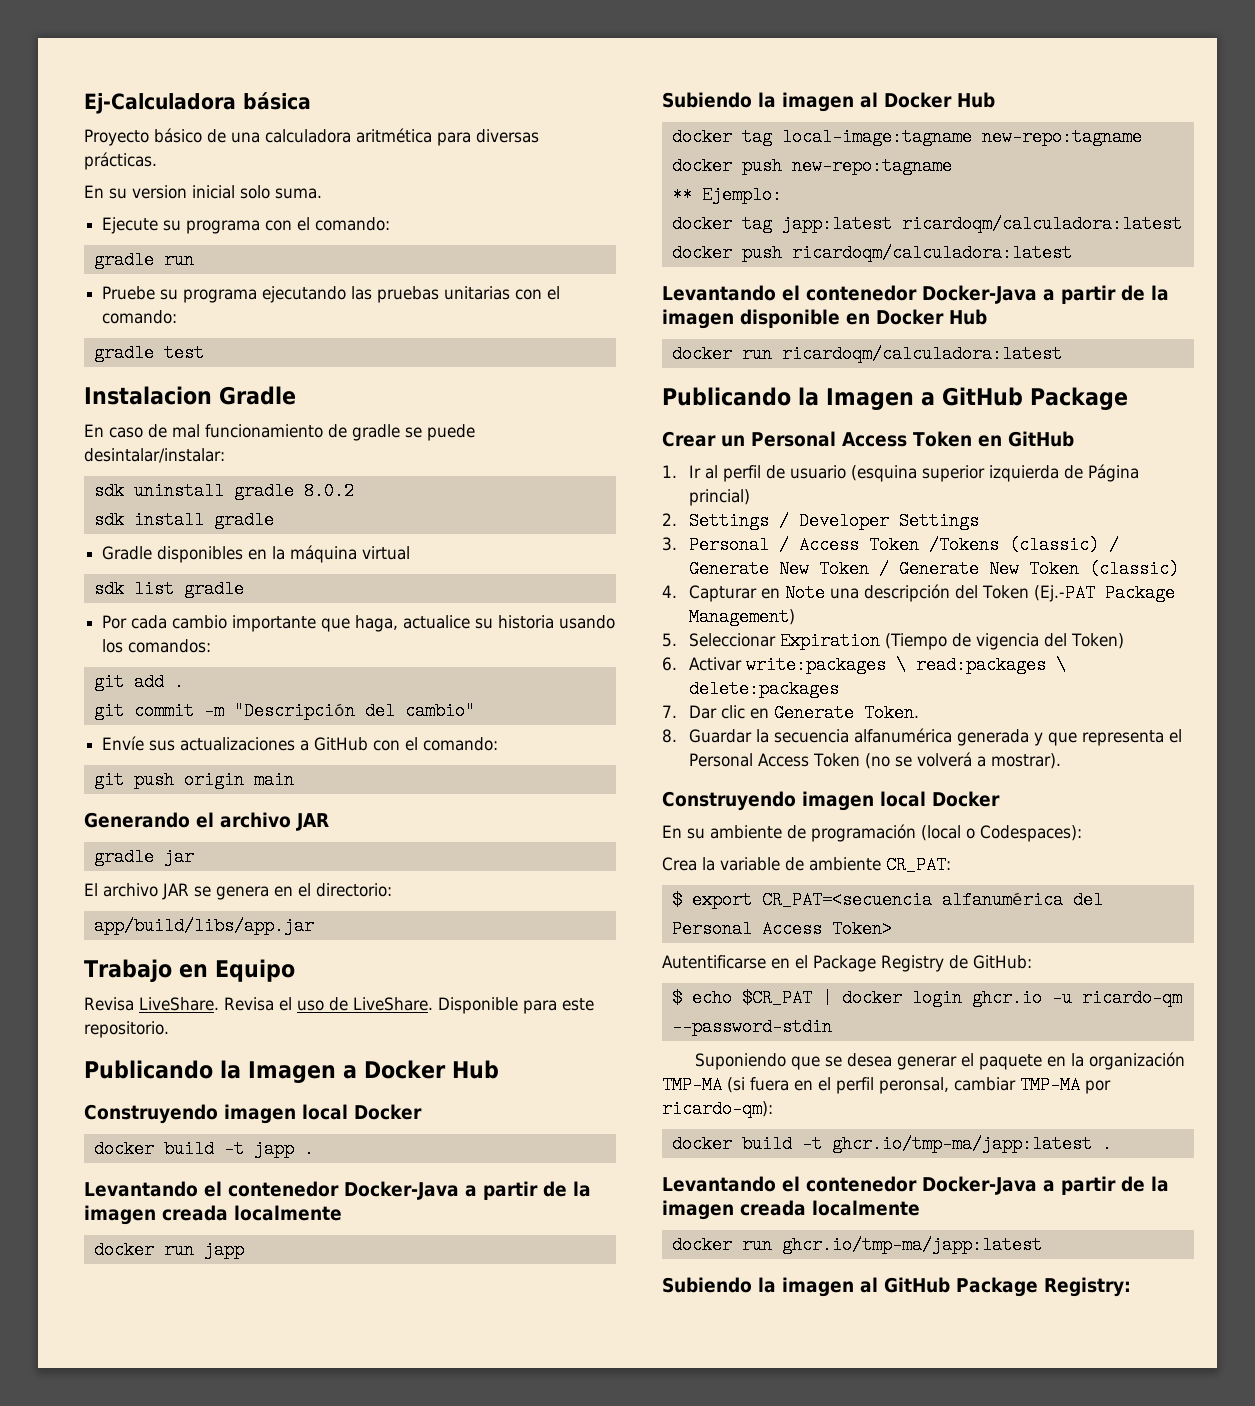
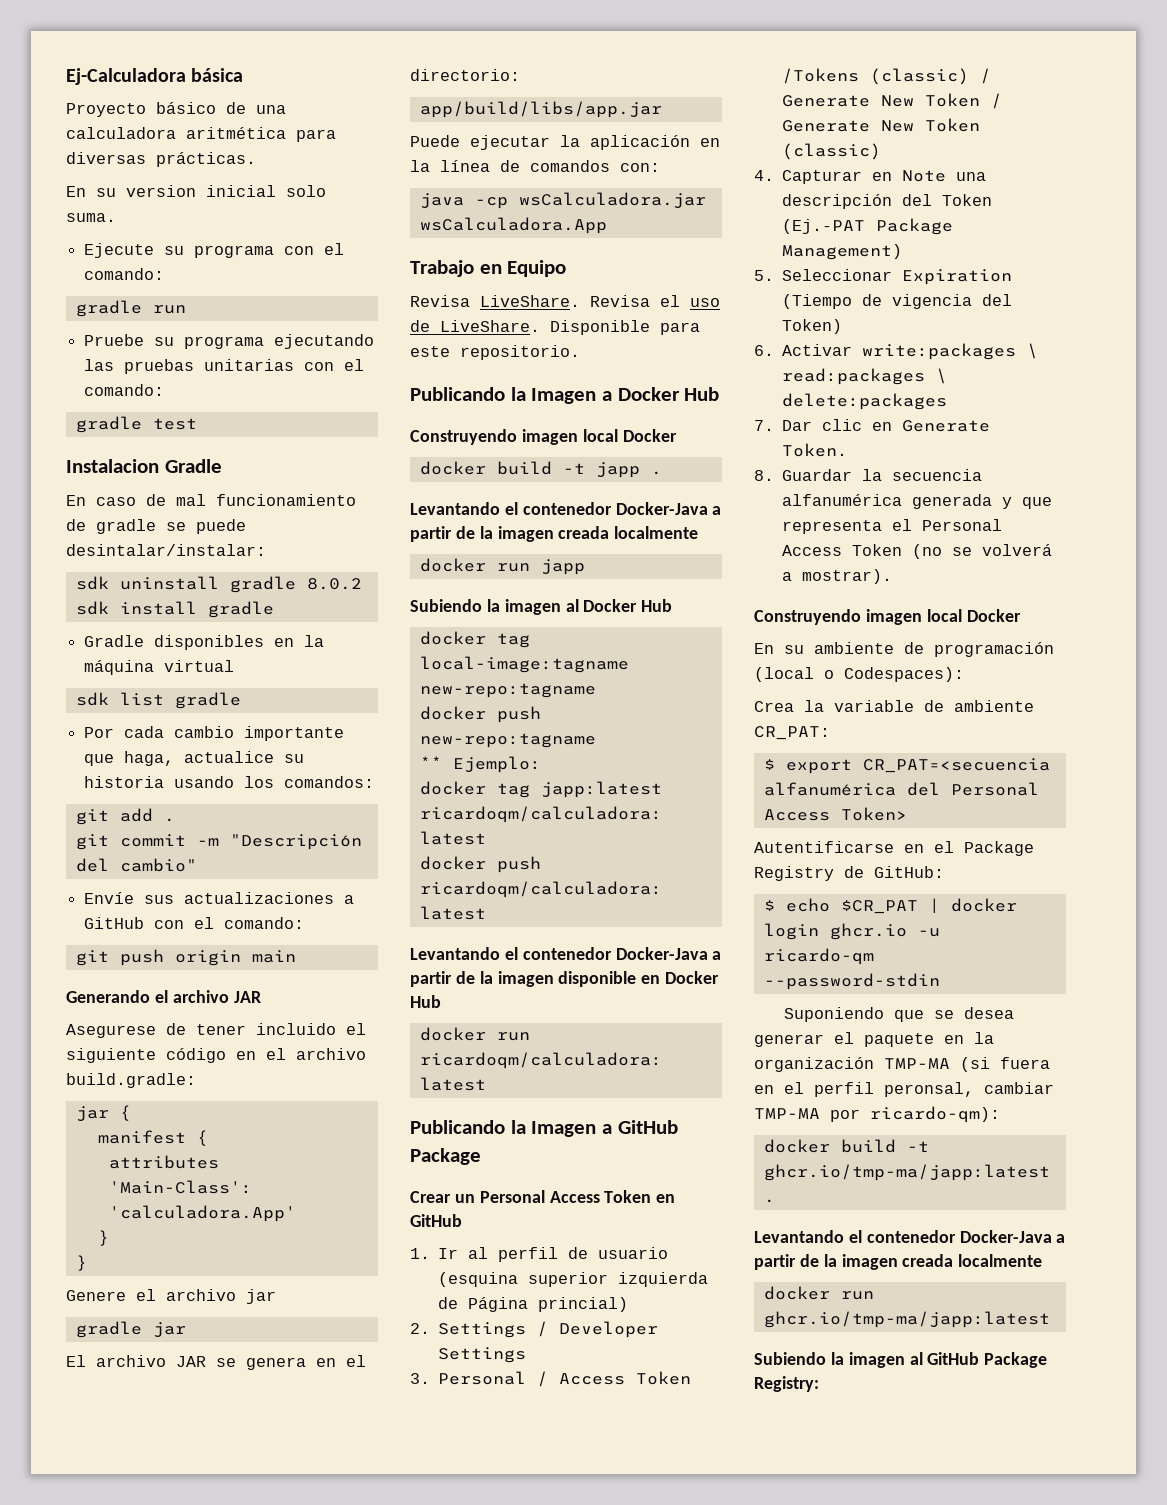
(329, 822) none -> [66,1023,366,1038] [66,1048,366,1063] [66,1073,196,1088] [75,1105,131,1122] [97,1130,208,1146] [108,1155,219,1169] [108,1180,252,1194] [108,1205,296,1222] [97,1230,109,1246] [75,1255,87,1271] [66,1289,276,1304] // Asegurese de tener incluido el siguiente código en el archivo build.gradle: // jar { // manifest { // attributes 'Main-Class': 'calculadora.App' // } // } // Genere el archivo jar
(314, 926) none -> [410,135,720,150] [410,160,660,172] [419,192,706,209] [419,217,607,234] // Puede ejecutar la aplicación en la línea de comandos con: // java -cp wsCalculadora.jar wsCalculadora.App

